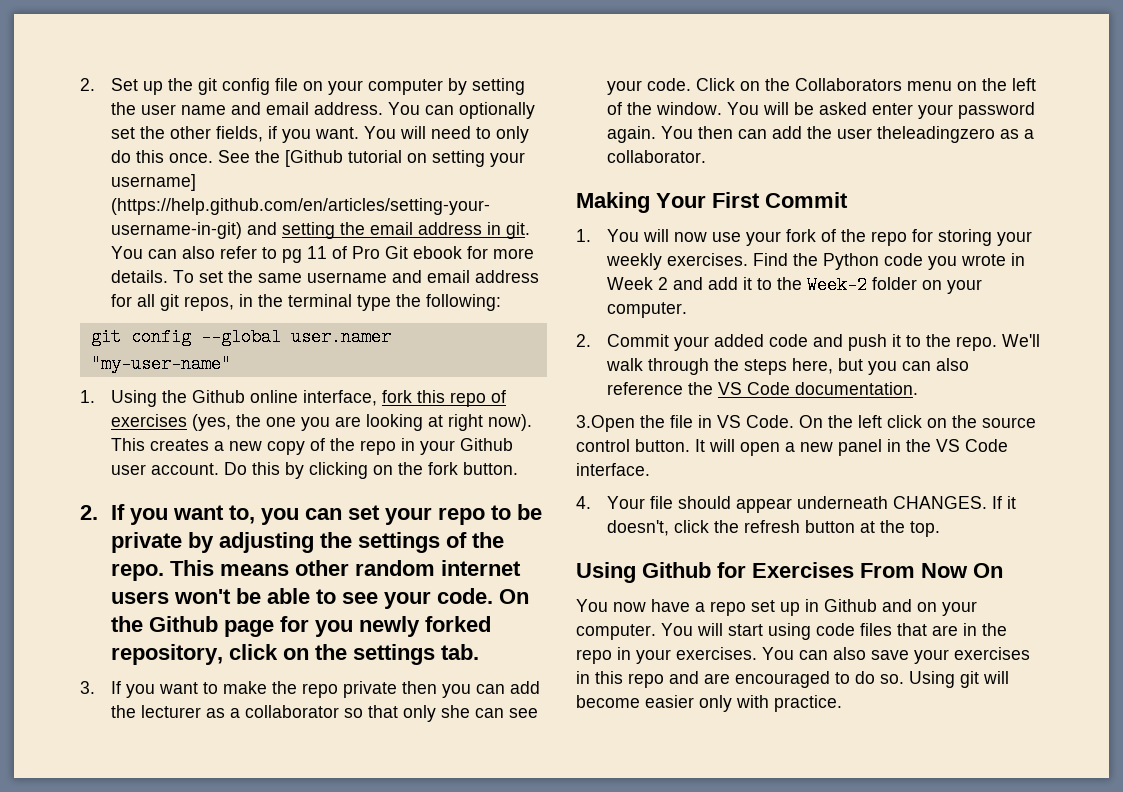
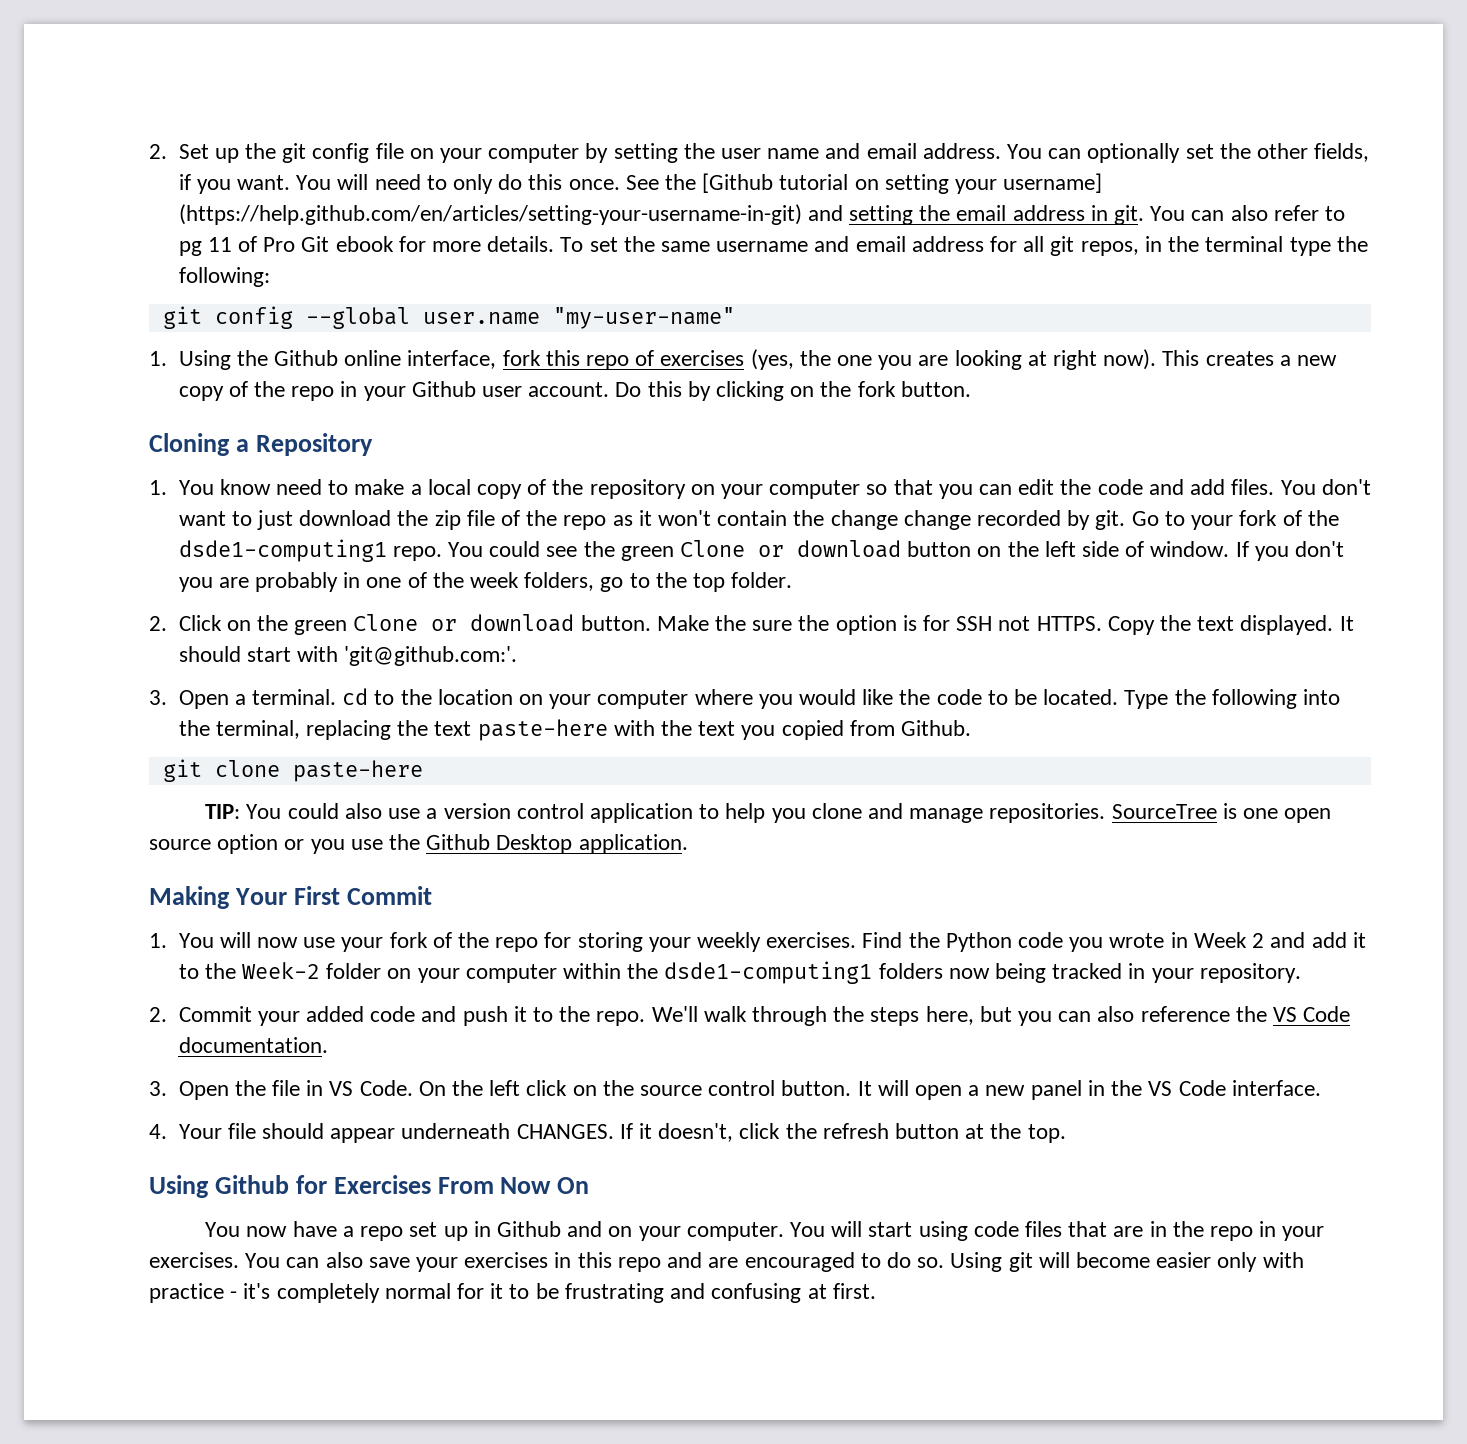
[290,328,391,346] user.namer -> [422,312,540,325] user.name
[80,504,543,525] [111,532,505,553] [111,560,522,581] [111,588,530,609] [111,616,492,637] [111,644,480,665] [80,681,541,698] [111,705,539,722] [607,78,1037,95] [607,102,1036,119] [607,126,1035,143] [607,150,707,163] 2. If you want to, you can set your repo to be private by adjusting the settings of the repo. This means other random internet users won't be able to see your code. On the Github page for you newly forked repository, click on the settings tab. // 3. If you want to make the repo private then you can add the lecturer as a collaborator so that only she can see your code. Click on the Collaborators menu on the left of the window. You will be asked enter your password again. You then can add the user theleadingzero as a collaborator. -> [149,433,373,456] [149,479,1371,499] [178,510,1339,530] [178,539,1345,562] [178,572,793,592] [149,614,1354,635] [178,646,518,666] [149,688,1341,709] [178,719,972,741] [162,759,423,782] [205,803,1332,823] [149,834,688,854] Cloning a Repository // 1. You know need to make a local copy of the repository on your computer so that you can edit the code and add files. You don't want to just download the zip file of the repo as it won't contain the change change recorded by git. Go to your fork of the dsde1-computing1 repo. You could see the green Clone or download button on the left side of window. If you don't you are probably in one of the week folders, go to the top folder. // 2. Click on the green Clone or download button. Make the sure the option is for SSH not HTTPS. Copy the text displayed. It should start with 'git@github.com:'. // 3. Open a terminal. cd to the location on your computer where you would like the code to be located. Type the following into the terminal, replacing the text paste-here with the text you copied from Github. // git clone paste-here // TIP: You could also use a version control application to help you clone and manage repositories. SourceTree is one open source option or you use the Github Desktop application.
[607,302,688,318] computer. -> [465,961,1301,984] computer within the dsde1-computing1 folders now being tracked in your repository.
[576,415,635,432] 3.Open -> [149,1081,229,1100] 3. Open
[774,695,842,712] practice. -> [149,1283,876,1303] practice - it's completely normal for it to be frustrating and confusing at first.

